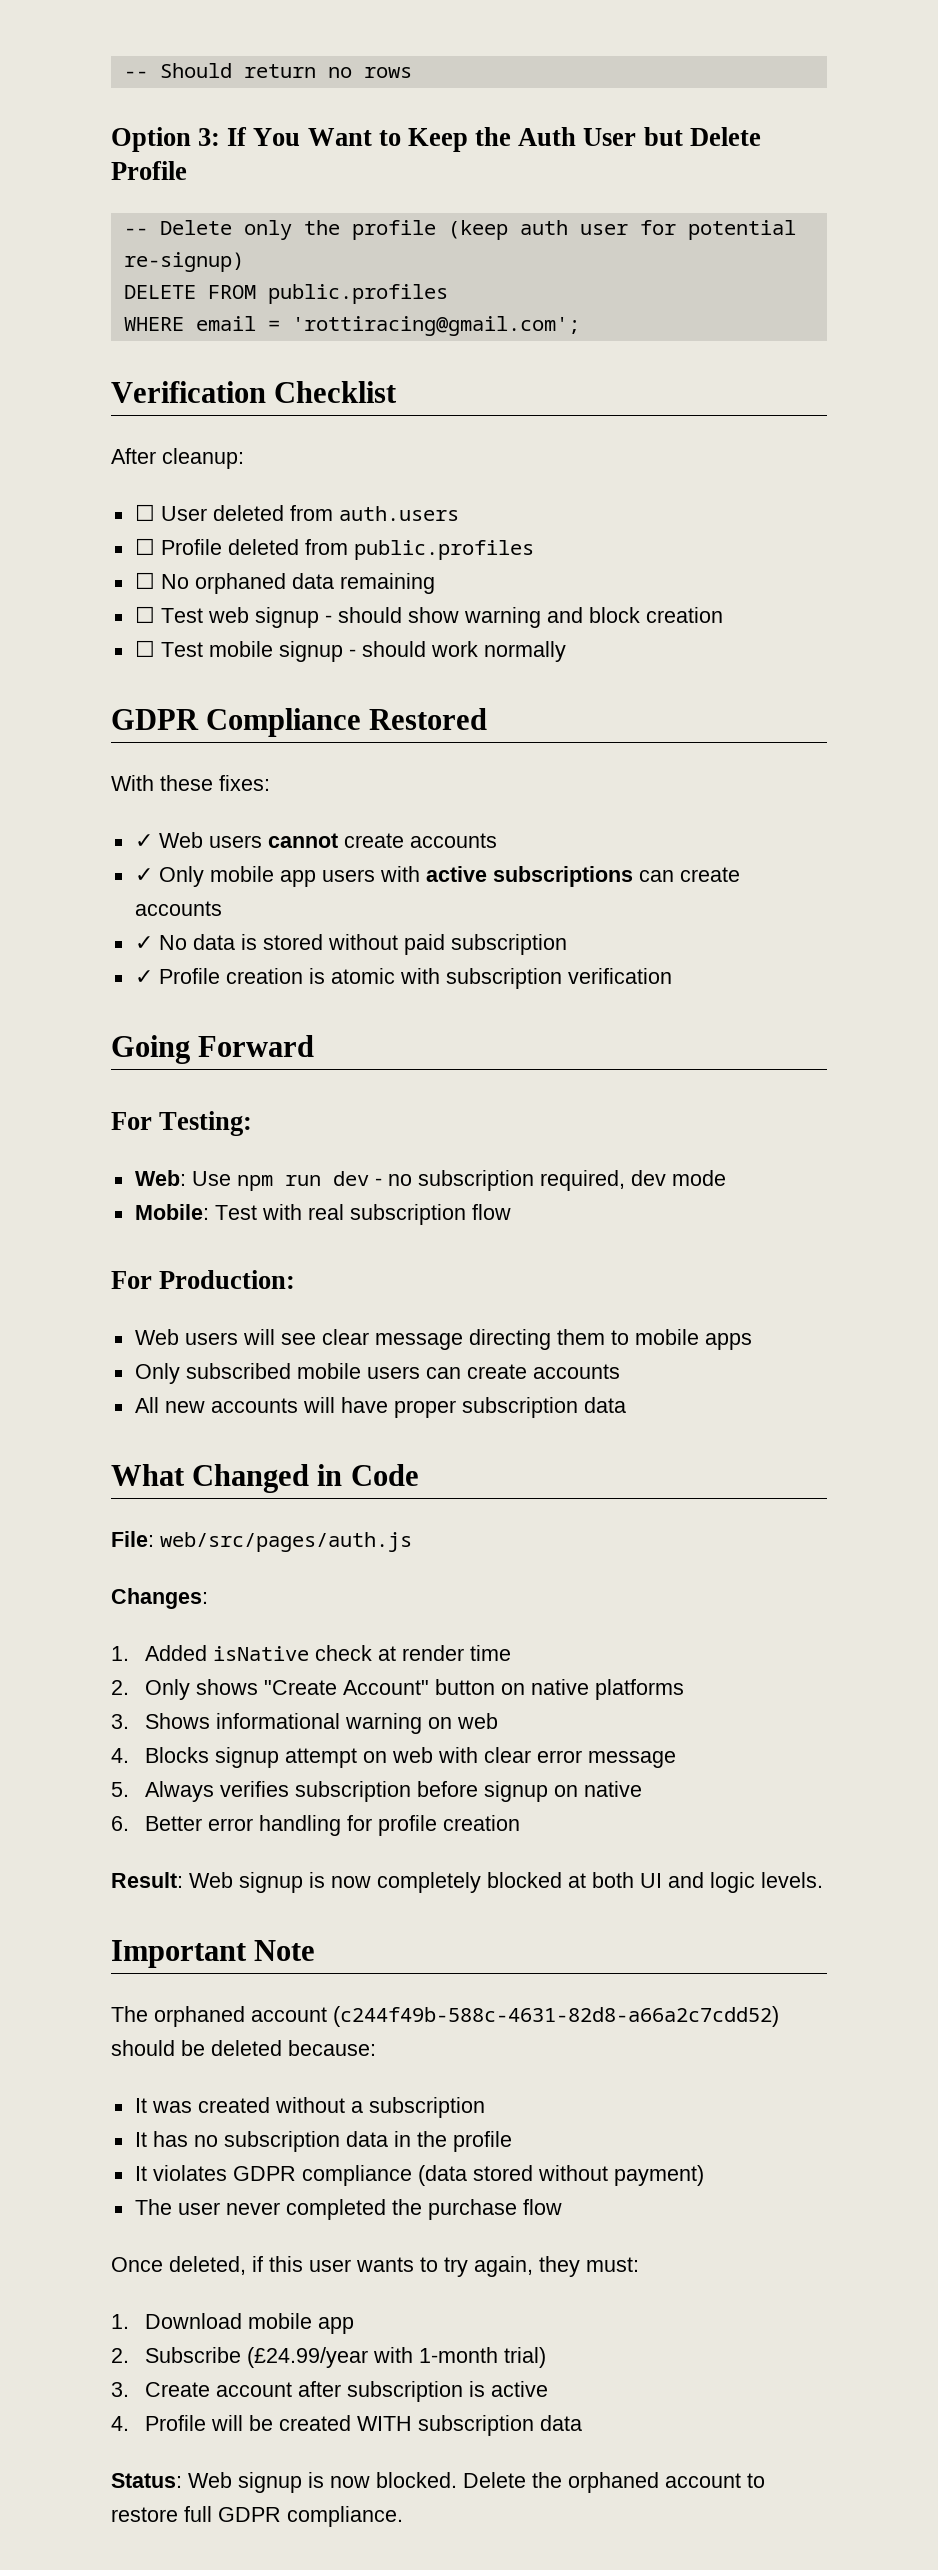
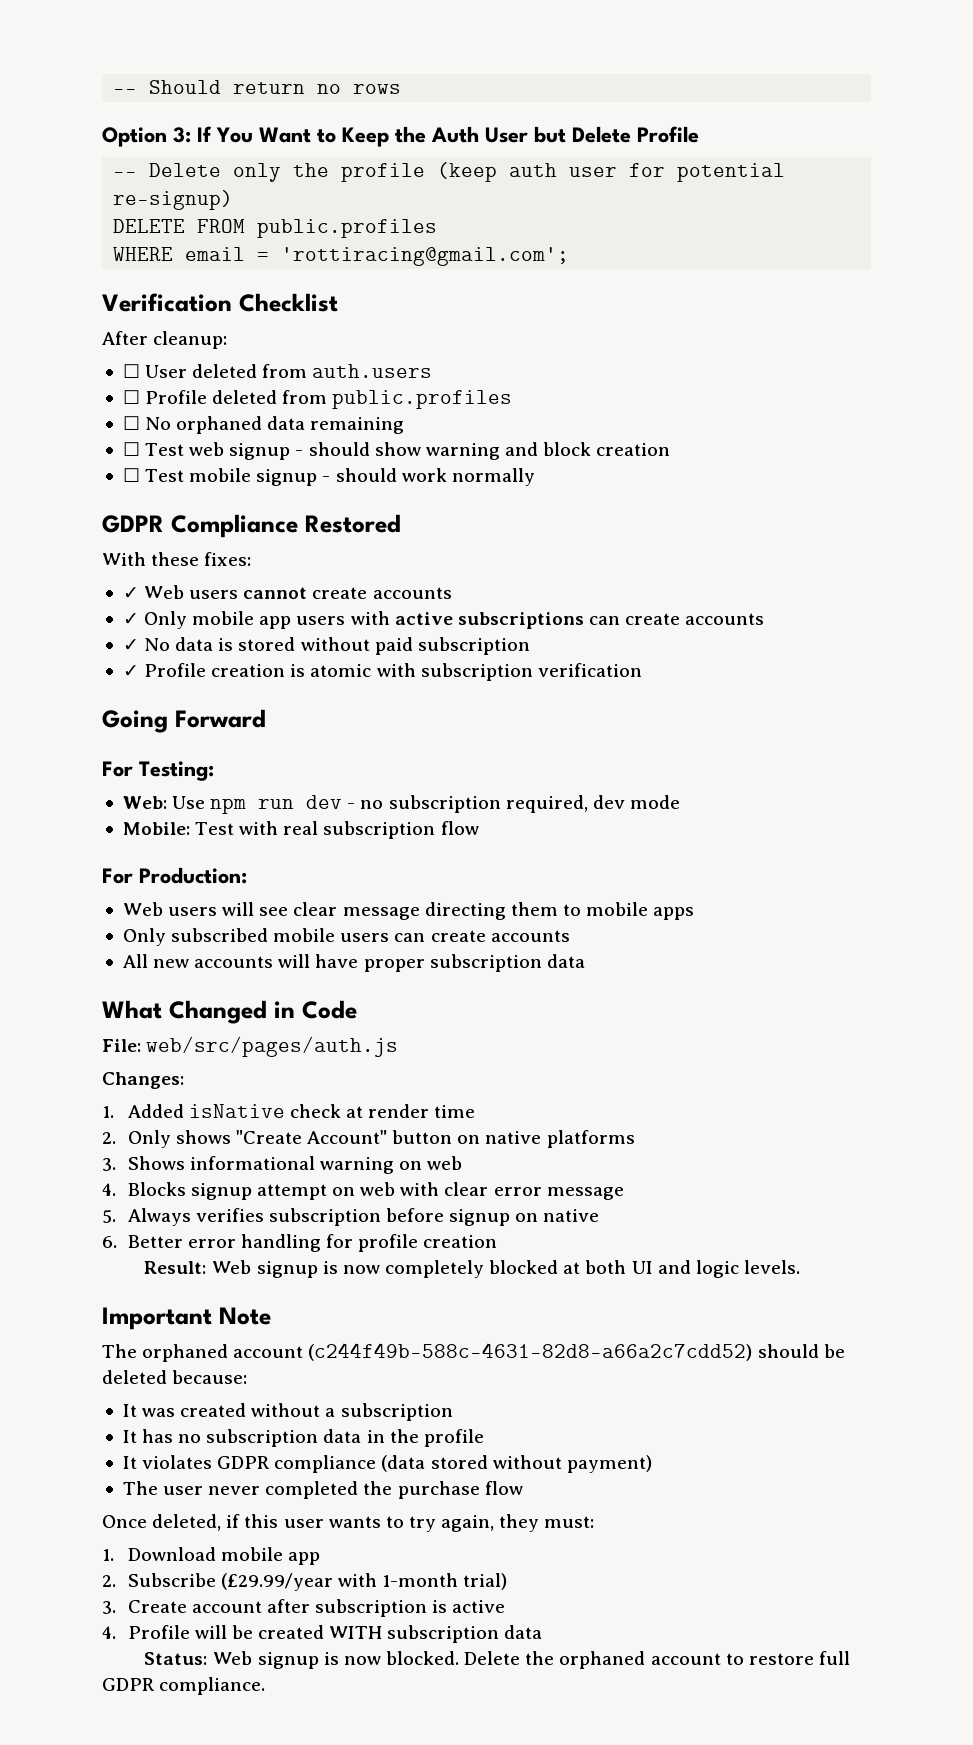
[246,2347,368,2368] (£24.99/year -> [220,1573,333,1591] (£29.99/year

